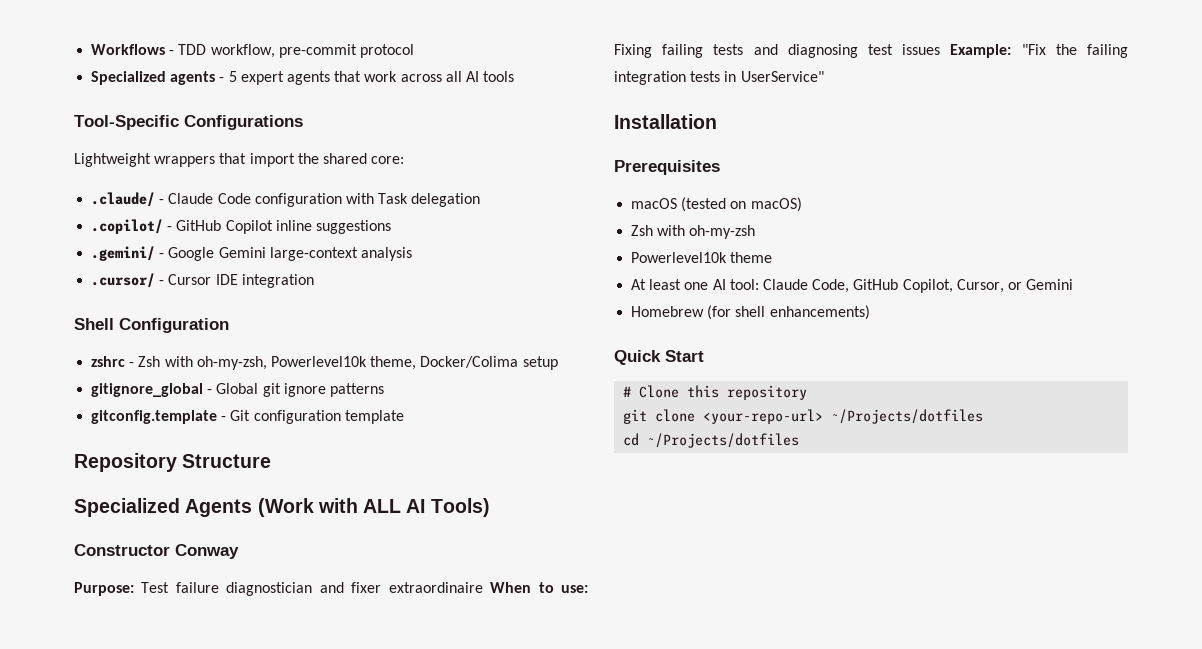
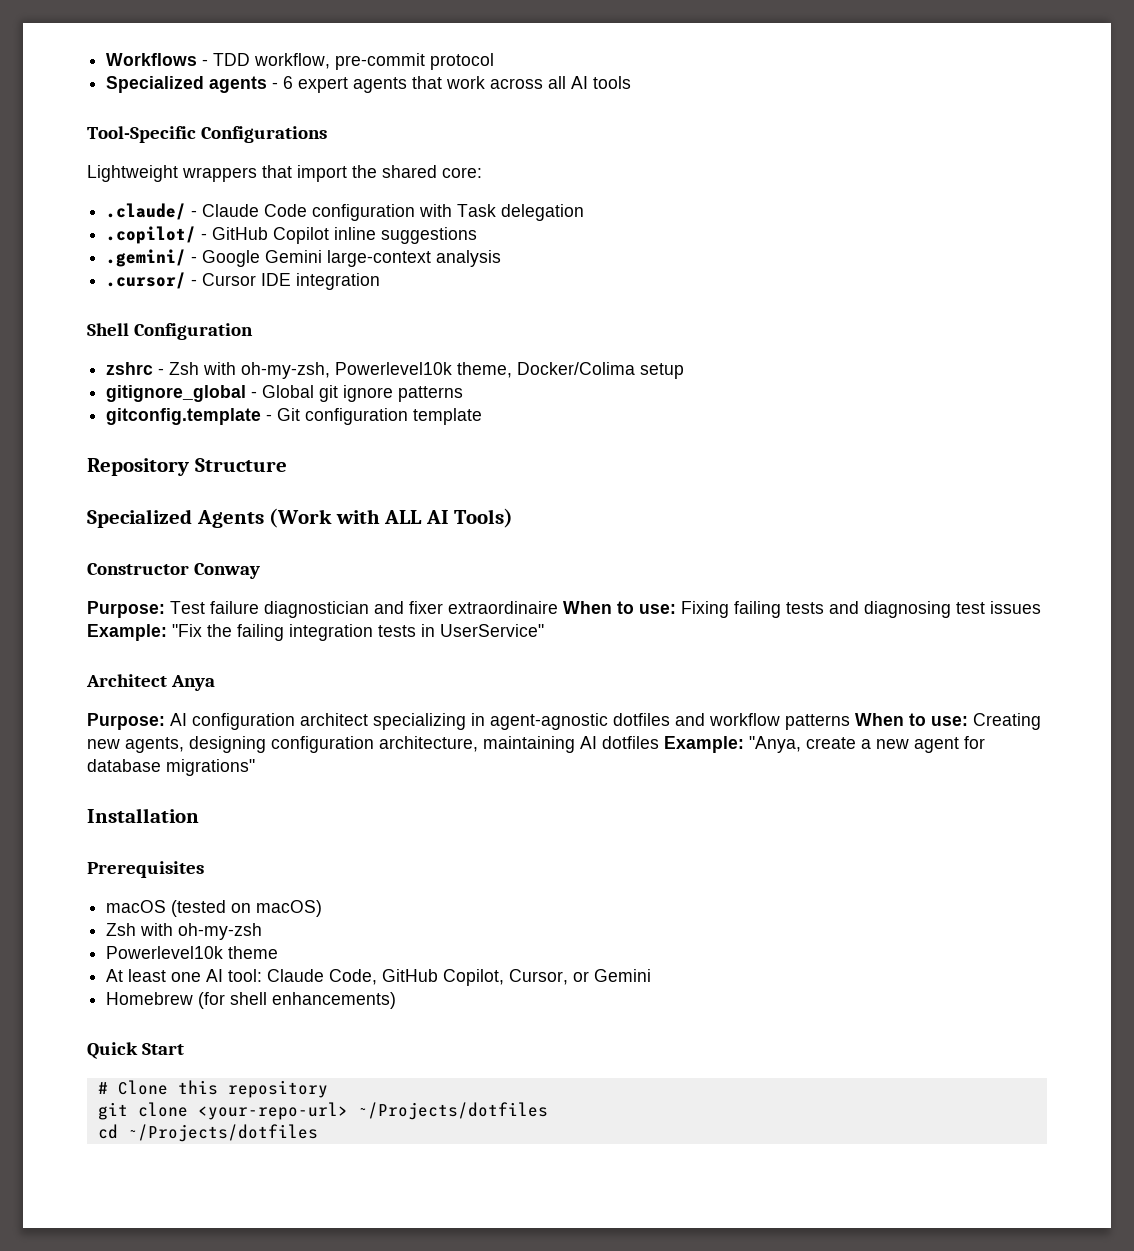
[228,71,237,82] 5 -> [283,76,294,89] 6
(824, 76) none -> [86,674,216,691] [87,713,1041,730] [87,736,985,753] [87,759,255,776] // Architect Anya // Purpose: AI configuration architect specializing in agent-agnostic dotfiles and workflow patterns When to use: Creating new agents, designing configuration architecture, maintaining AI dotfiles Example: "Anya, create a new agent for database migrations"

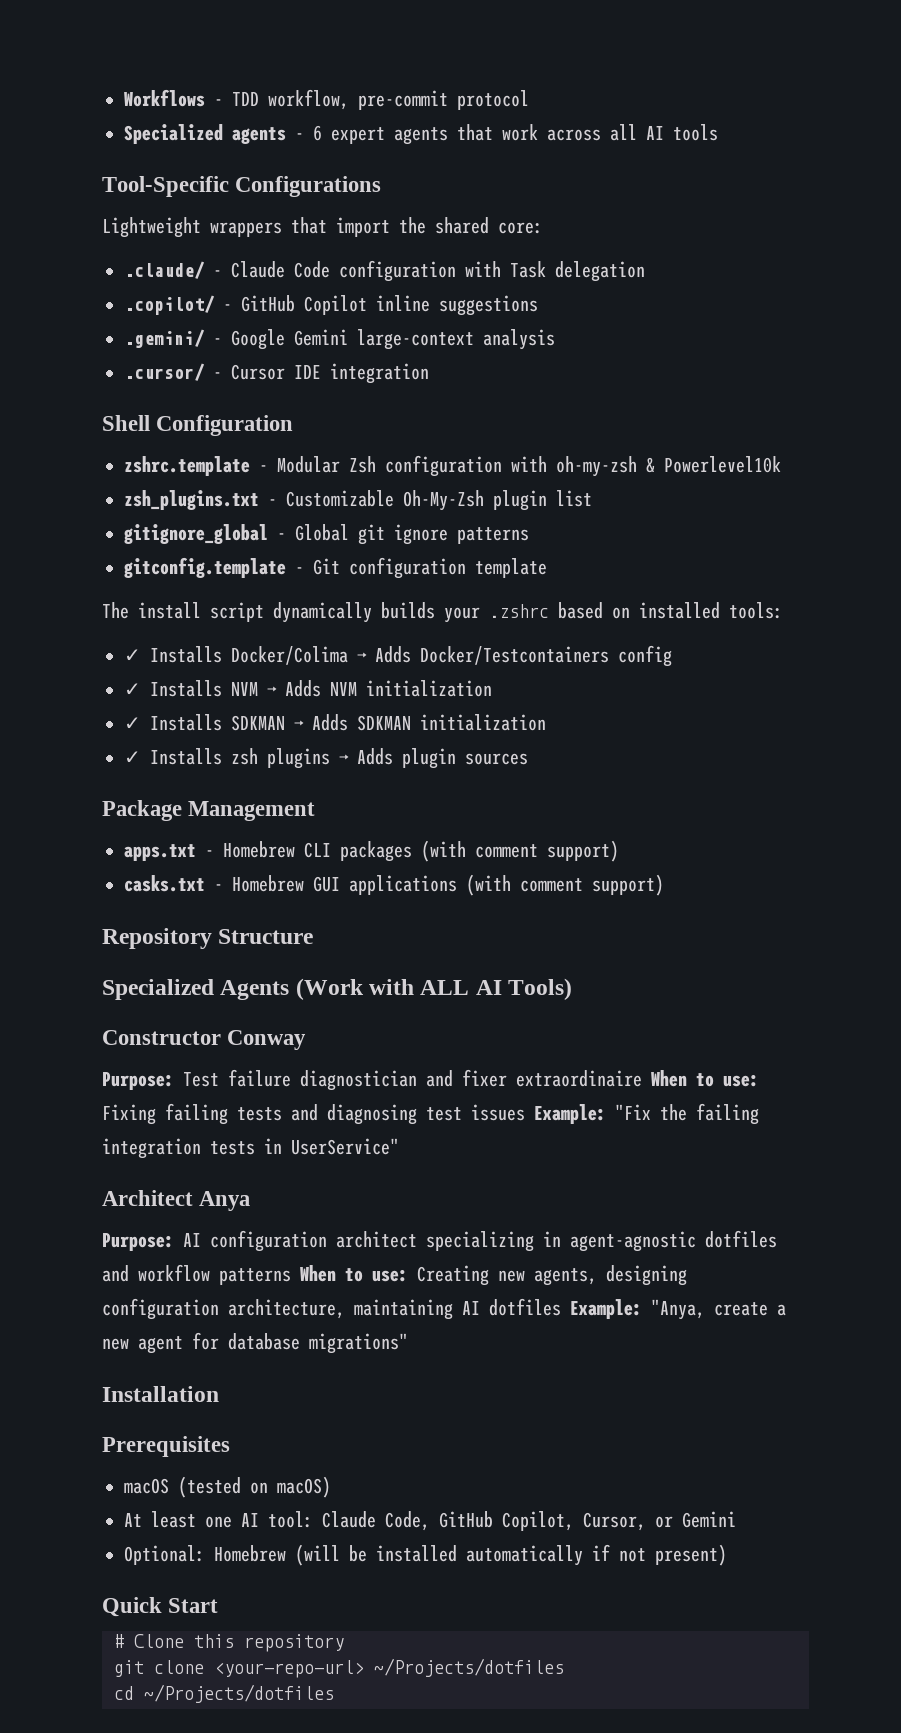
[106,362,685,379] zshrc - Zsh with oh-my-zsh, Powerlevel10k theme, Docker/Colima setup -> [124,455,781,477] [124,490,592,511] zshrc.template - Modular Zsh configuration with oh-my-zsh & Powerlevel10k // zsh_plugins.txt - Customizable Oh-My-Zsh plugin list
(483, 416) none -> [102,602,783,623] [124,645,672,667] [124,680,492,697] [124,714,546,731] [124,748,528,769] [102,800,316,821] [124,840,619,862] [124,874,664,896] // The install script dynamically builds your .zshrc based on installed tools: // ✓ Installs Docker/Colima → Adds Docker/Testcontainers config // ✓ Installs NVM → Adds NVM initialization // ✓ Installs SDKMAN → Adds SDKMAN initialization // ✓ Installs zsh plugins → Adds plugin sources // Package Management // apps.txt - Homebrew CLI packages (with comment support) // casks.txt - Homebrew GUI applications (with comment support)
[106,923,263,940] [106,946,279,959] // Zsh with oh-my-zsh // Powerlevel10k theme -> (331, 1487) none
[106,992,397,1009] Homebrew (for shell enhancements) -> [124,1544,727,1566] Optional: Homebrew (will be installed automatically if not present)

